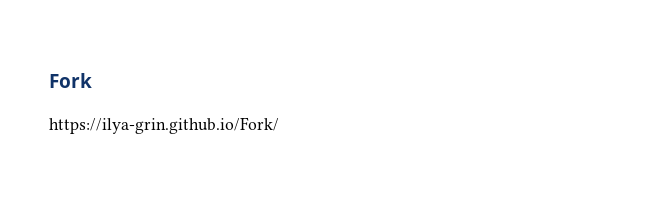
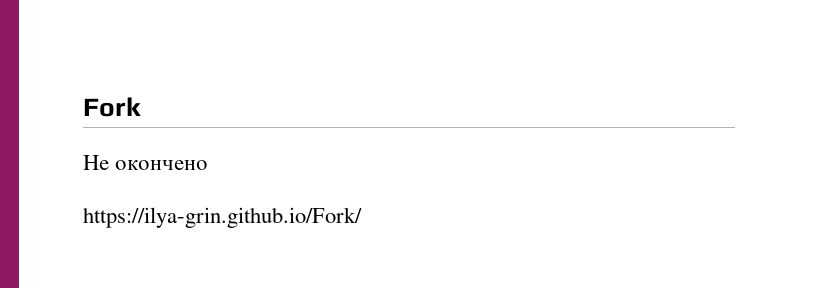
(92, 80) none -> [83,155,209,170] // Не окончено

